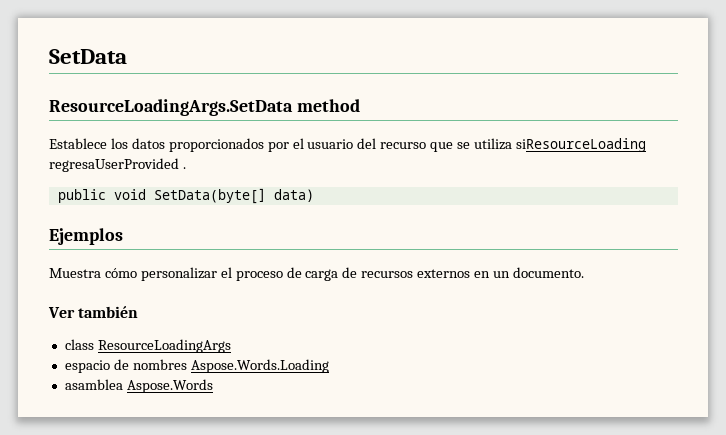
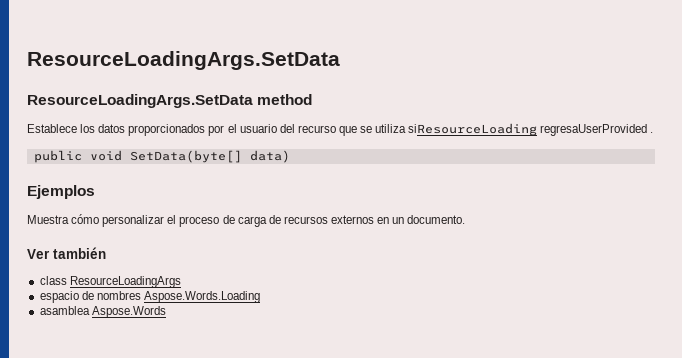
[49,49,127,64] SetData -> [27,51,340,70] ResourceLoadingArgs.SetData

